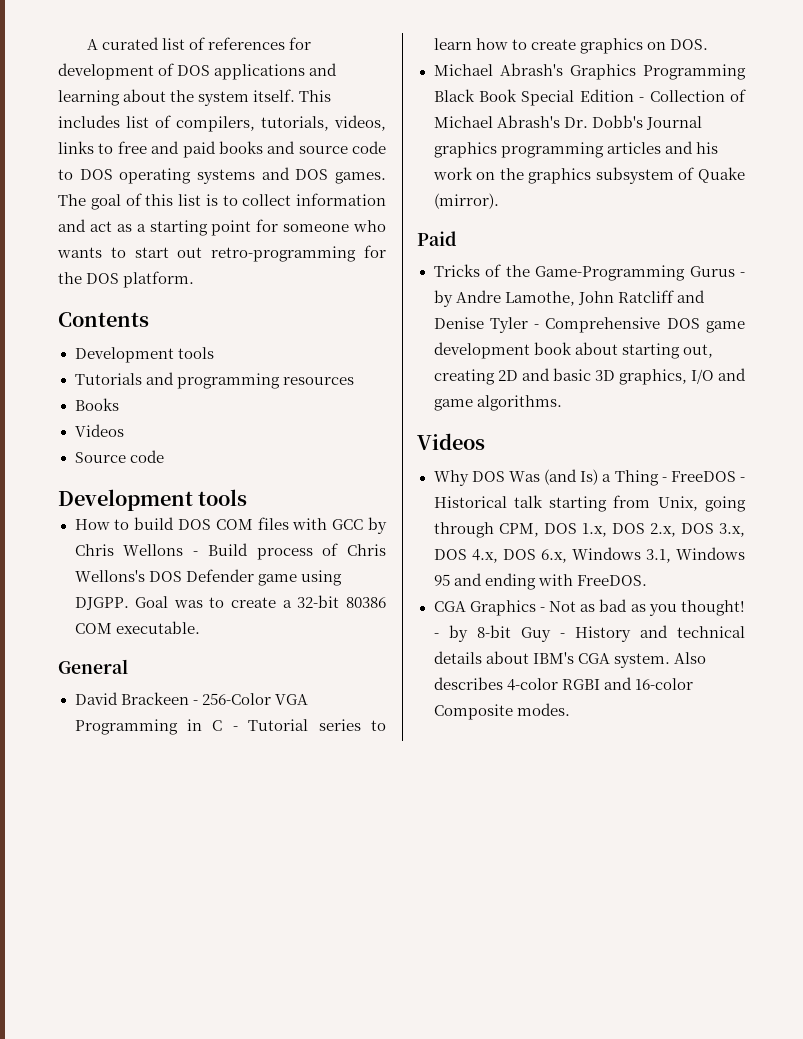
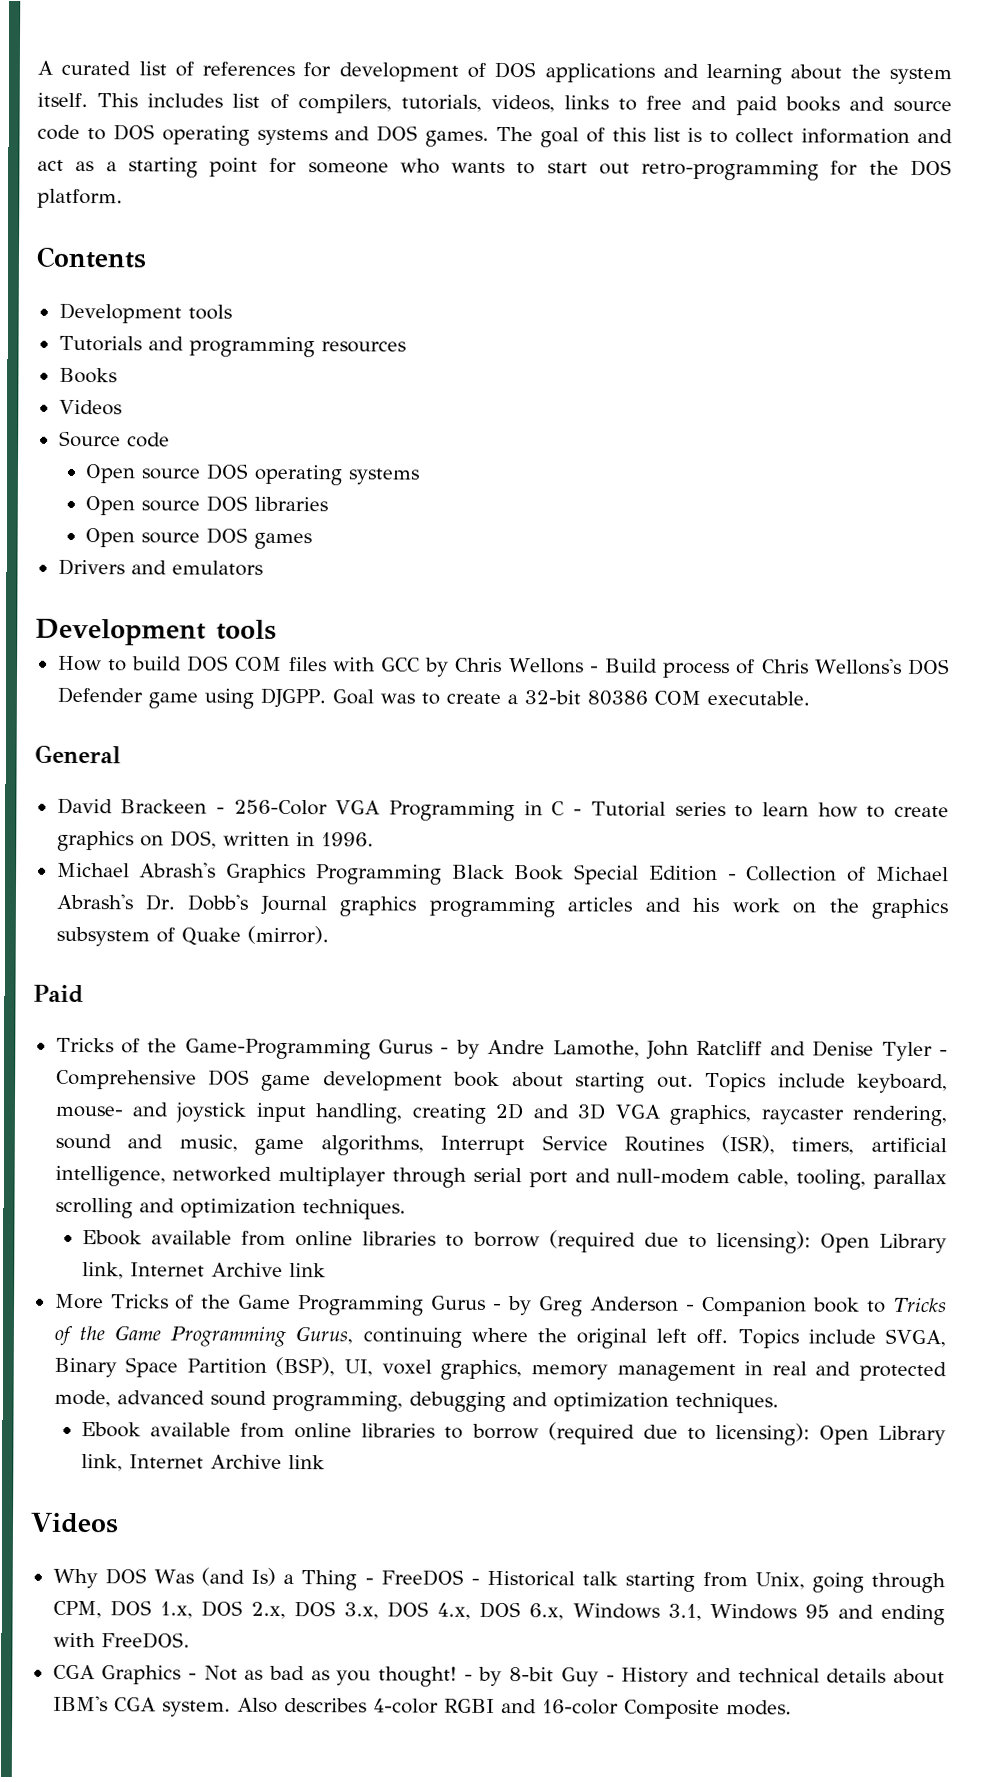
(164, 456) none -> [85,463,420,486] [85,495,329,516] [85,527,313,550] [57,558,263,576] // Open source DOS operating systems // Open source DOS libraries // Open source DOS games // Drivers and emulators
[669,39,708,50] DOS. -> [169,830,374,849] DOS, written in 1996.
[682,344,713,358] [433,368,746,385] [433,395,562,411] out, creating 2D and basic 3D graphics, I/O and game algorithms. -> [656,1072,949,1094] [54,1102,948,1127] [54,1133,947,1156] [54,1165,948,1190] [54,1197,406,1220] [82,1230,948,1254] [82,1262,327,1280] [54,1293,948,1317] [53,1325,947,1349] [53,1356,947,1382] [53,1389,779,1414] [81,1422,947,1446] [81,1454,326,1472] out. Topics include keyboard, mouse- and joystick input handling, creating 2D and 3D VGA graphics, raycaster rendering, sound and music, game algorithms, Interrupt Service Routines (ISR), timers, artificial intelligence, networked multiplayer through serial port and null-modem cable, tooling, parallax scrolling and optimization techniques. // Ebook available from online libraries to borrow (required due to licensing): Open Library link, Internet Archive link // More Tricks of the Game Programming Gurus - by Greg Anderson - Companion book to Tricks of the Game Programming Gurus, continuing where the original left off. Topics include SVGA, Binary Space Partition (BSP), UI, voxel graphics, memory management in real and protected mode, advanced sound programming, debugging and optimization techniques. // Ebook available from online libraries to borrow (required due to licensing): Open Library link, Internet Archive link

